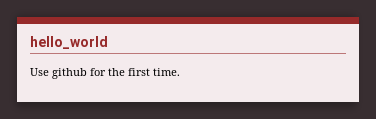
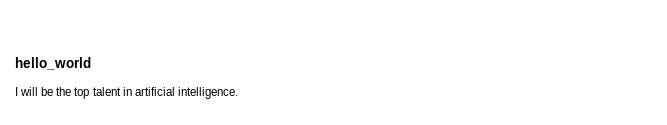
[30,68,180,79] Use github for the first time. -> [15,87,238,99] I will be the top talent in artificial intelligence.

